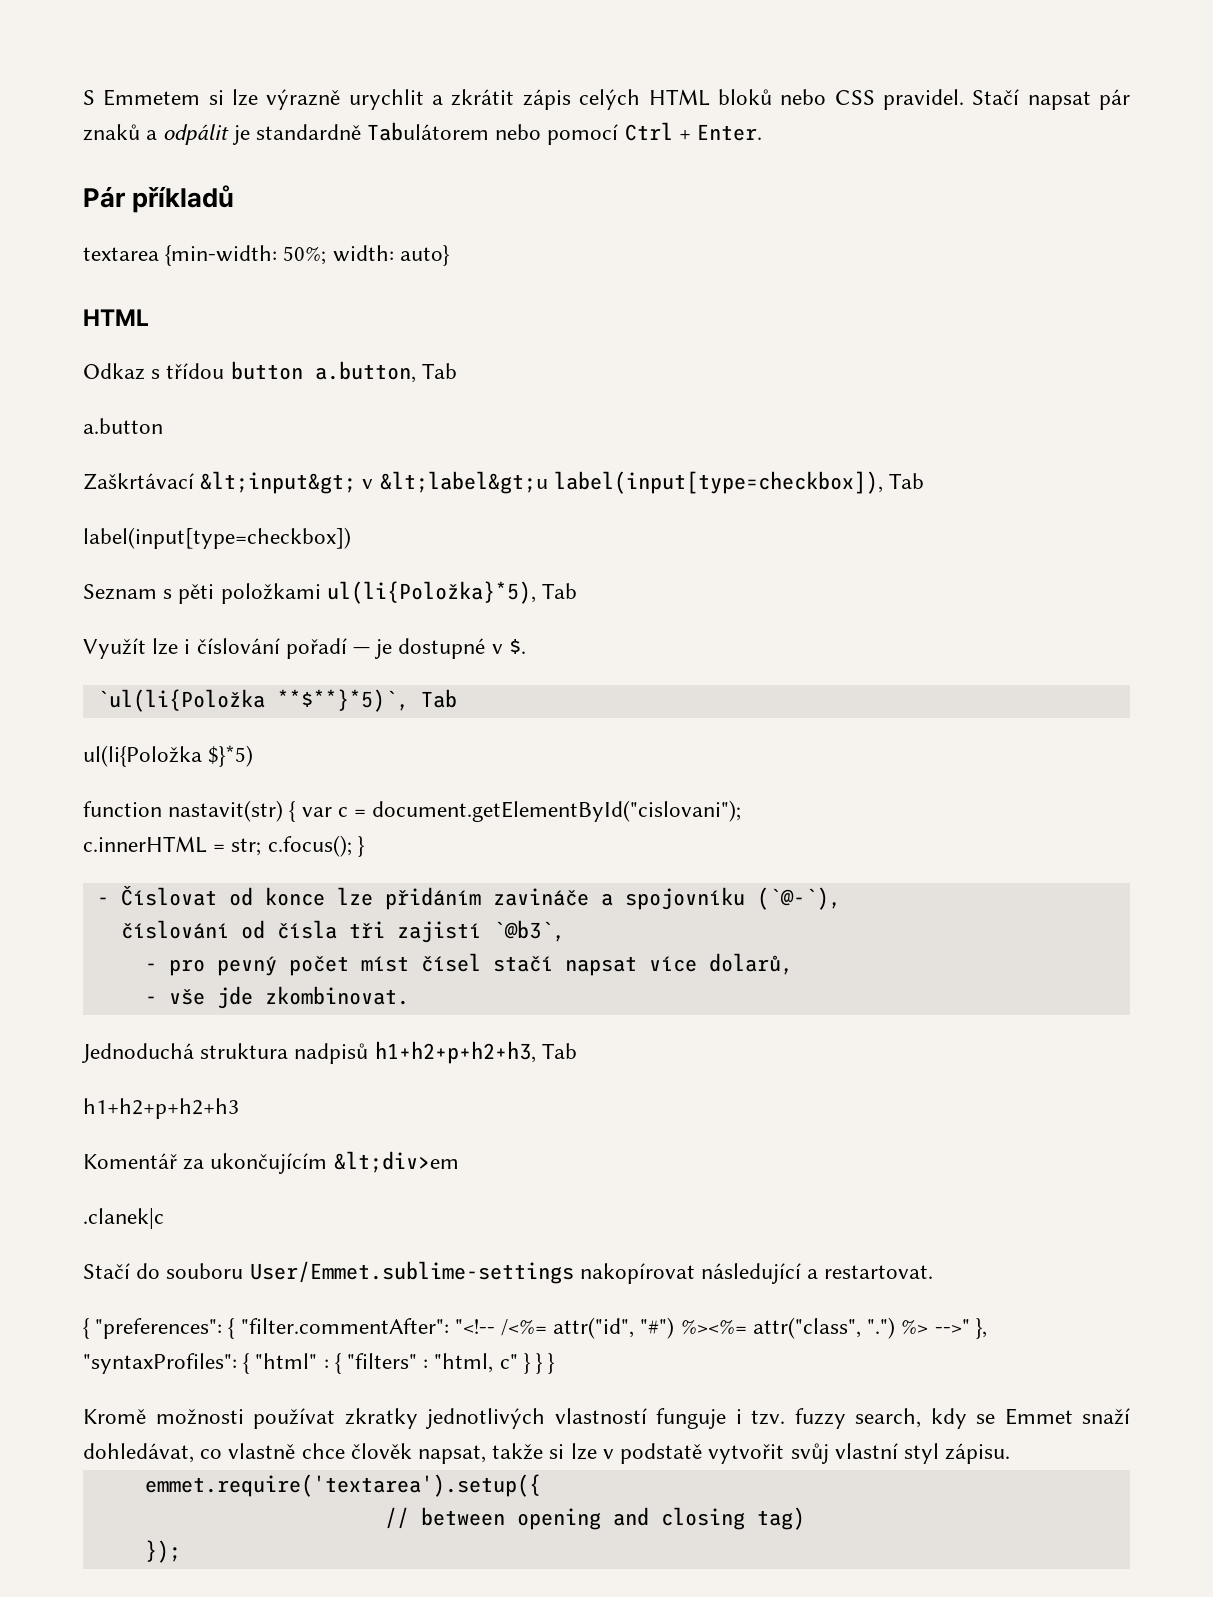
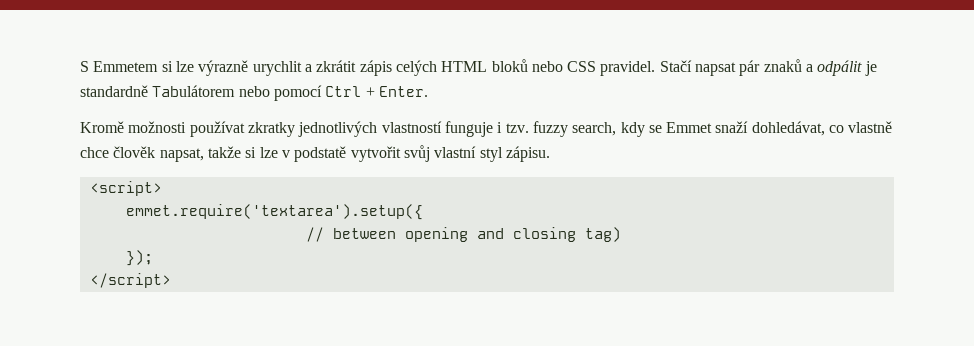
[83,185,235,213] [83,245,450,266] [83,309,149,326] [83,361,457,383] [83,418,163,434] [83,471,925,494] [83,527,351,549] [83,581,578,604] [83,638,526,659] [96,689,457,712] [83,745,254,767] [83,800,742,822] [83,835,365,857] [96,886,841,910] [120,920,565,943] [144,953,793,976] [144,986,409,1009] [82,1041,577,1064] [83,1098,239,1119] [83,1151,459,1174] [83,1208,164,1229] [83,1261,934,1284] [83,1317,987,1339] [83,1353,556,1374] // Pár příkladů // textarea {min-width: 50%; width: auto} // HTML // Odkaz s třídou button a.button, Tab // a.button // Zaškrtávací &lt;input&gt; v &lt;label&gt;u label(input[type=checkbox]), Tab // label(input[type=checkbox]) // Seznam s pěti položkami ul(li{Položka}*5), Tab // Využít lze i číslování pořadí — je dostupné v $. // `ul(li{Položka **$**}*5)`, Tab // ul(li{Položka $}*5) // function nastavit(str) { var c = document.getElementById("cislovani"); // c.innerHTML = str; c.focus(); } // - Číslovat od konce lze přidáním zavináče a spojovníku (`@-`), // číslování od čísla tři zajistí `@b3`, // - pro pevný počet míst čísel stačí napsat více dolarů, // - vše jde zkombinovat. // Jednoduchá struktura nadpisů h1+h2+p+h2+h3, Tab // h1+h2+p+h2+h3 // Komentář za ukončujícím &lt;div>em // .clanek|c // Stačí do souboru User/Emmet.sublime-settings nakopírovat následující a restartovat. // { "preferences": { "filter.commentAfter": "<!-- /<%= attr("id", "#") %><%= attr("class", ".") %> -->" }, "syntaxProfiles": { "html" : { "filters" : "html, c" } } } -> (428, 91) none
(1011, 1453) none -> [89,181,162,196] // <script>
(181, 1551) none -> [89,273,171,288] // </script>

